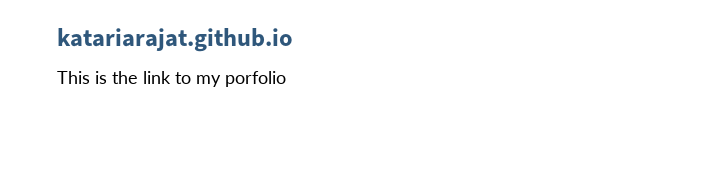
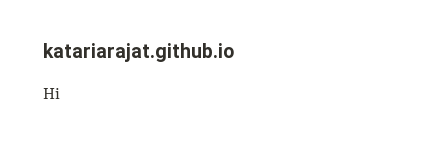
[57,71,286,87] This is the link to my porfolio -> [43,88,60,99] Hi

